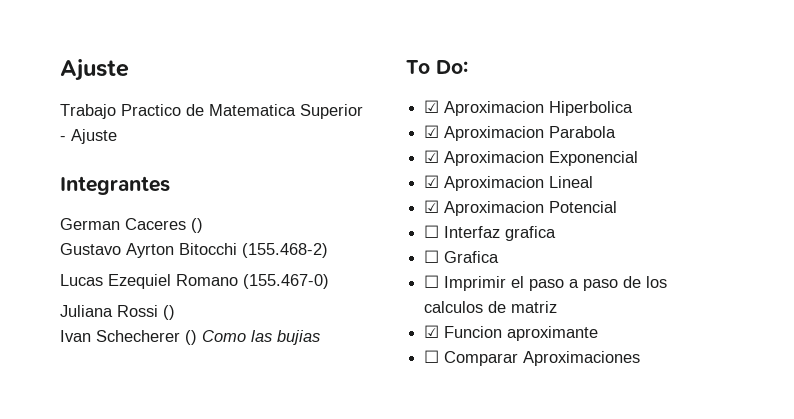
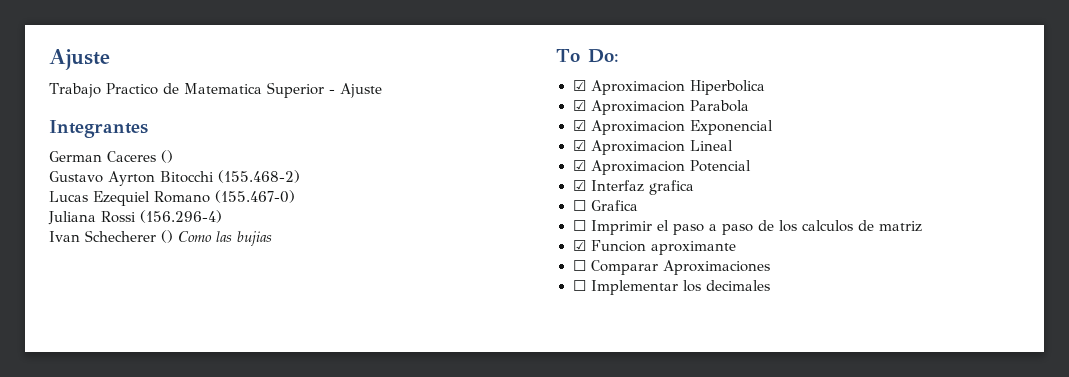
[163,305,175,320] () -> [140,210,222,223] (156.296-4)
[424,225,440,238] ☐ -> [572,180,586,191] ☑
(641, 358) none -> [572,280,770,295] // ☐ Implementar los decimales

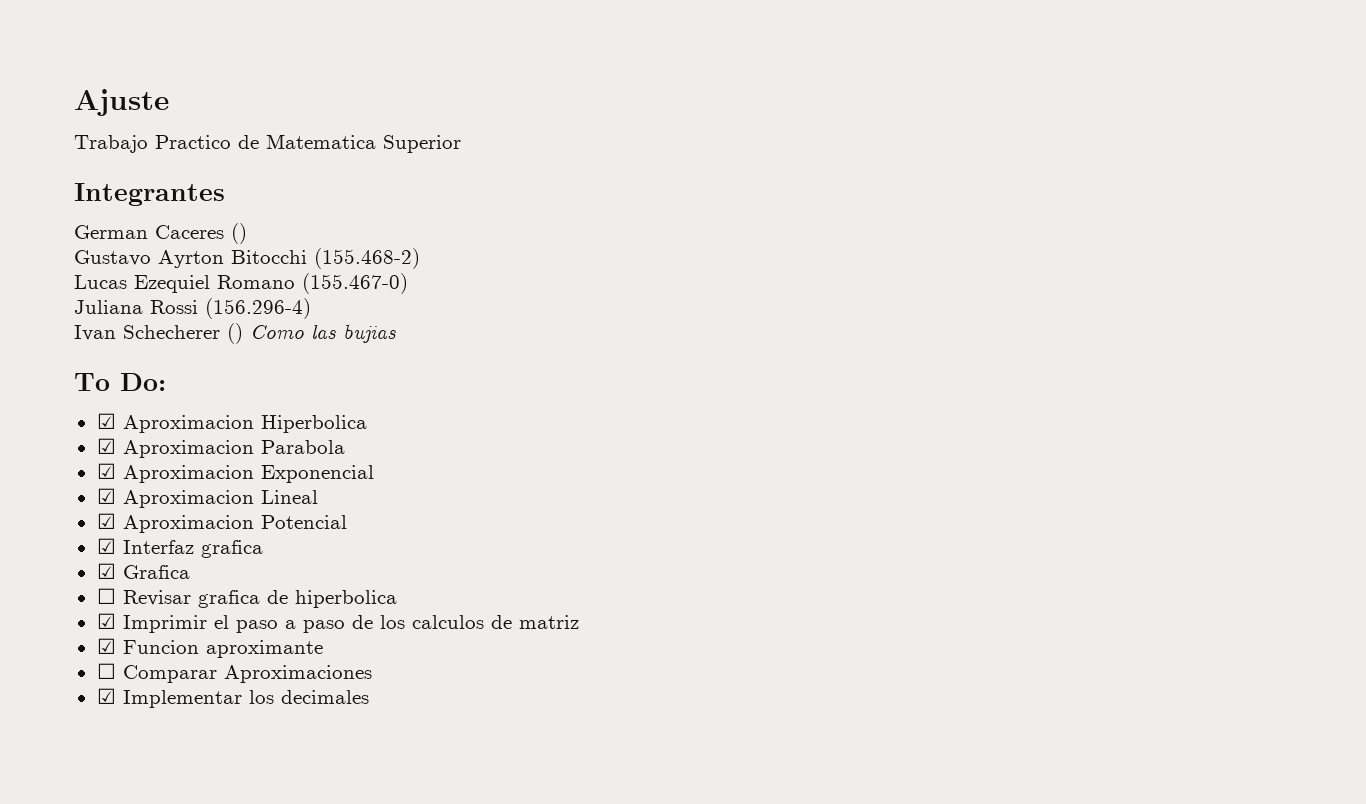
[328,83,382,98] - Ajuste -> (461, 144) none
[572,200,586,211] ☐ -> [96,563,116,579] ☑
(586, 225) none -> [122,590,397,608] [96,613,116,629] Revisar grafica de hiperbolica // ☑
[572,280,586,291] ☐ -> [96,688,116,704] ☑

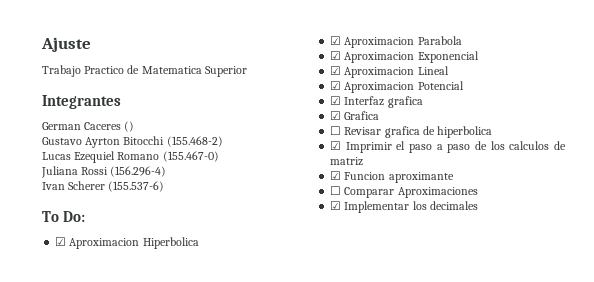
[123,323,396,344] Schecherer () Como las bujias -> [68,181,165,192] Scherer (155.537-6)

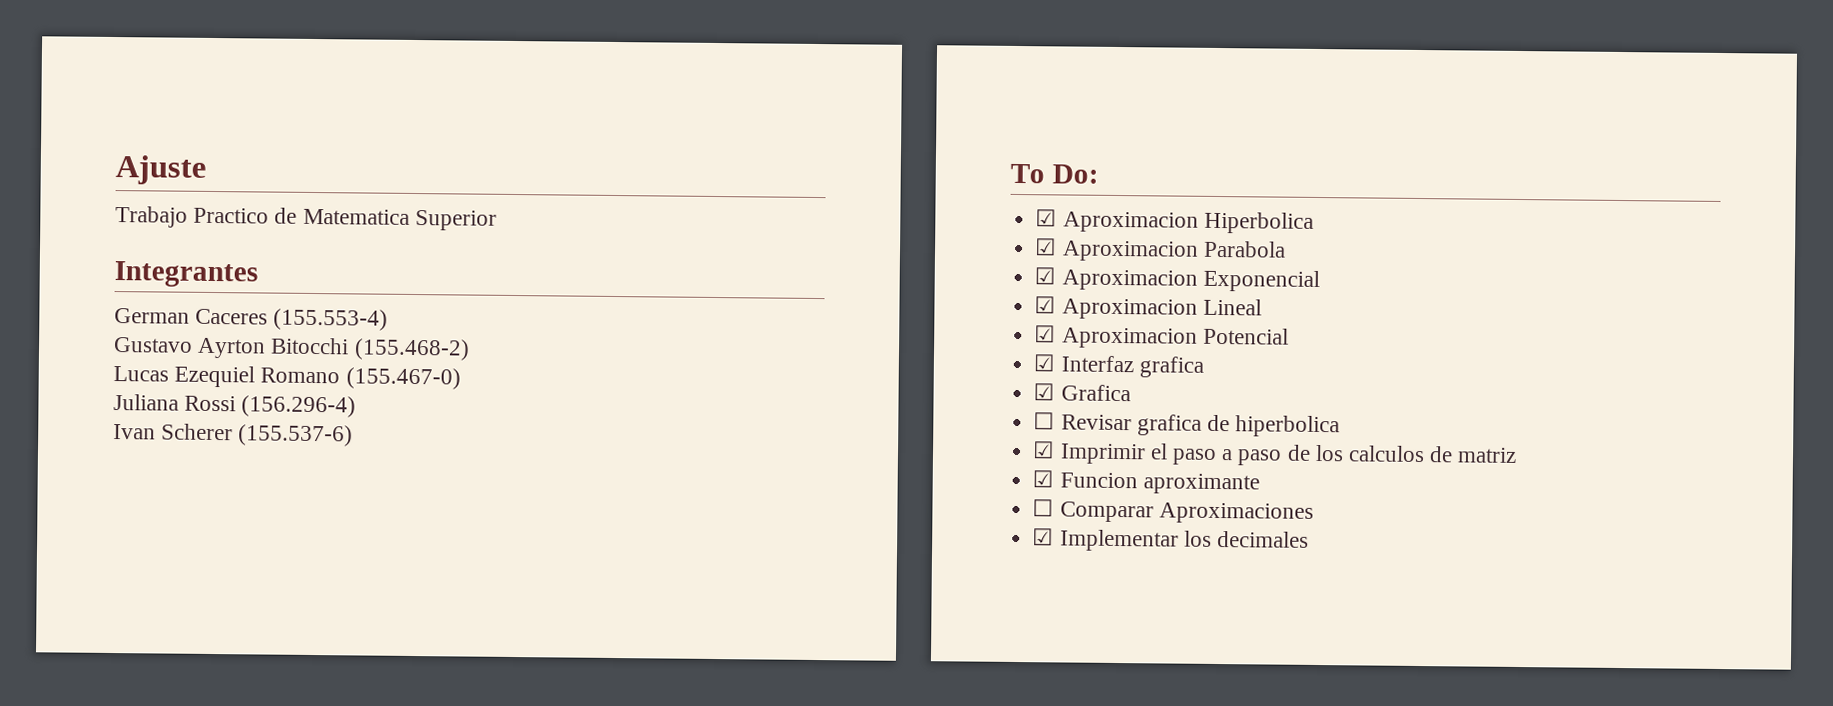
[124,121,135,132] () -> [273,308,389,331] (155.553-4)

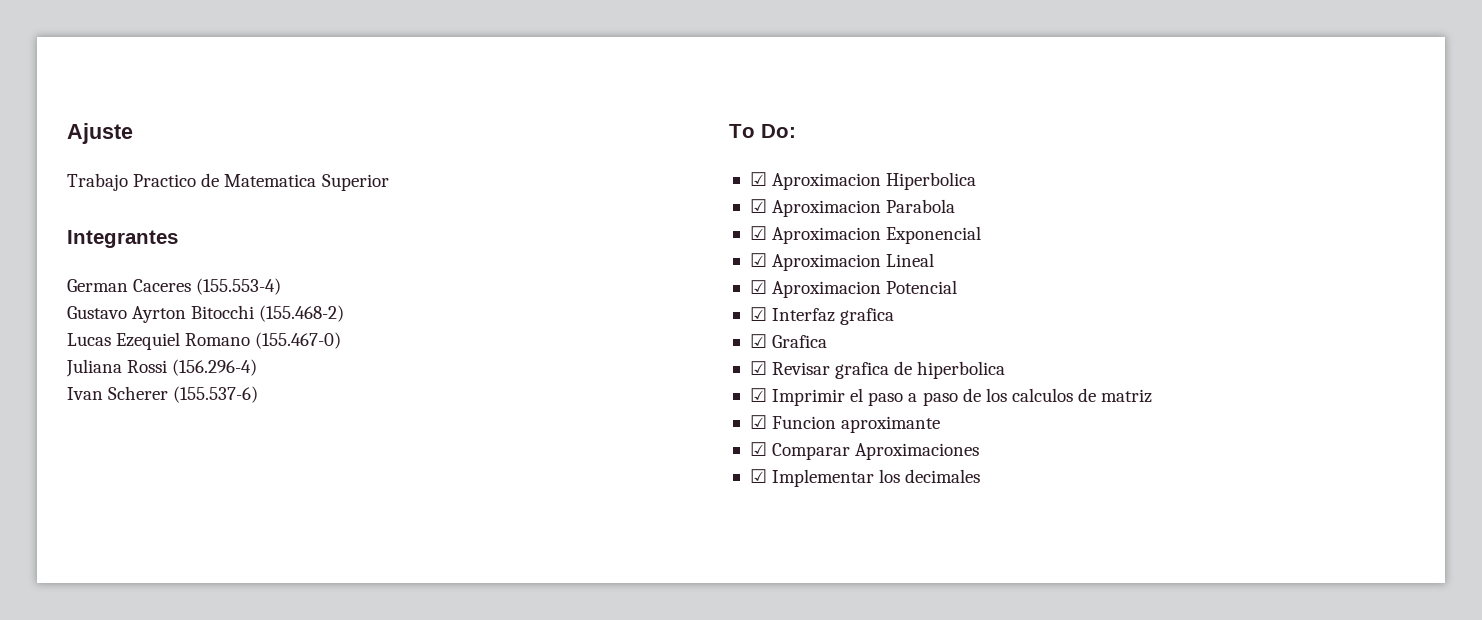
[1033,412,1056,430] ☐ -> [749,361,767,375] ☑
[1032,499,1055,517] ☐ -> [749,442,767,456] ☑

